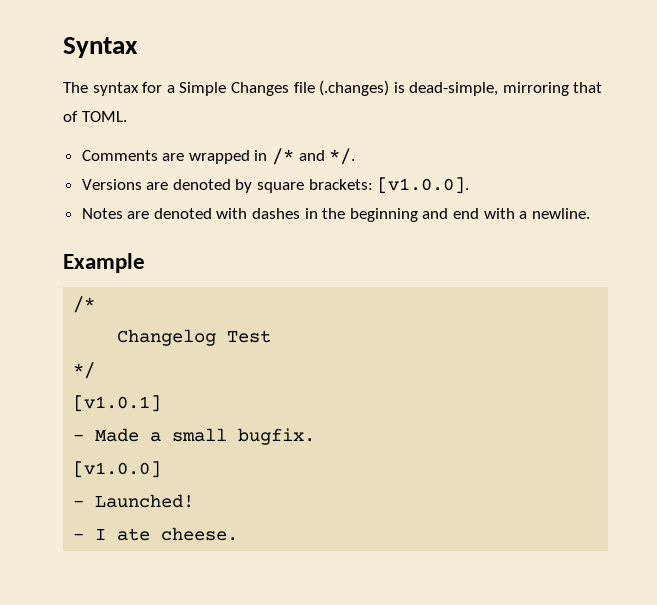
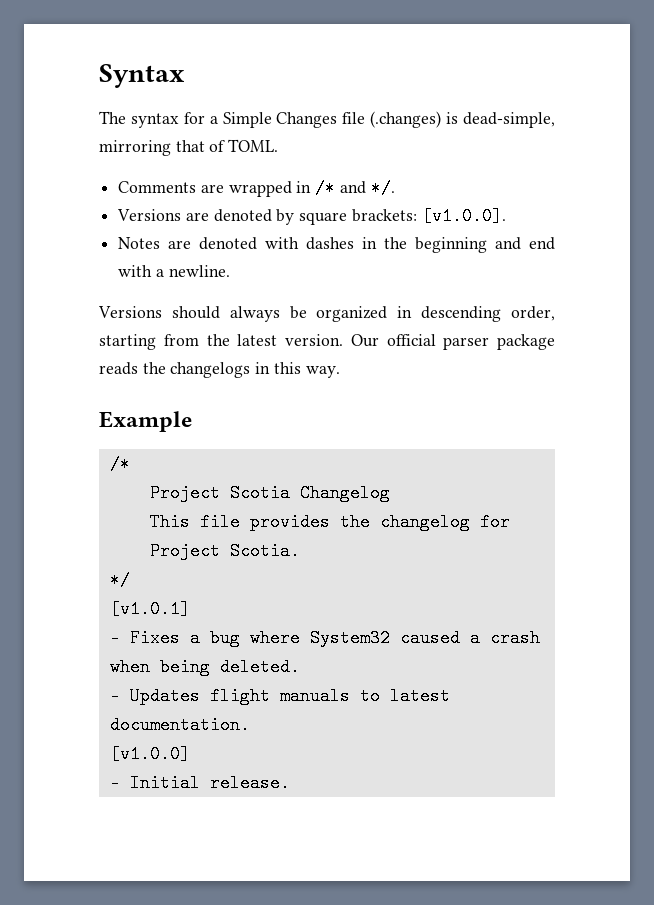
(590, 213) none -> [98,306,555,322] [99,334,555,350] [99,362,340,378] // Versions should always be organized in descending order, starting from the latest version. Our official parser package reads the changelogs in this way.
(96, 304) none -> [149,484,290,502] Project Scotia
[227,330,272,343] [73,362,96,379] [73,395,162,412] [73,428,316,445] [73,461,162,478] [73,494,195,508] [73,527,239,541] Test // */ // [v1.0.1] // - Made a small bugfix. // [v1.0.0] // - Launched! // - I ate cheese. -> [149,513,510,531] [149,542,300,560] [109,571,130,589] [109,600,190,618] [109,629,540,647] [109,658,300,676] [109,687,450,705] [109,716,250,734] [109,745,190,763] [109,774,290,792] // This file provides the changelog for Project Scotia. // */ // [v1.0.1] // - Fixes a bug where System32 caused a crash when being deleted. // - Updates flight manuals to latest documentation. // [v1.0.0] // - Initial release.

